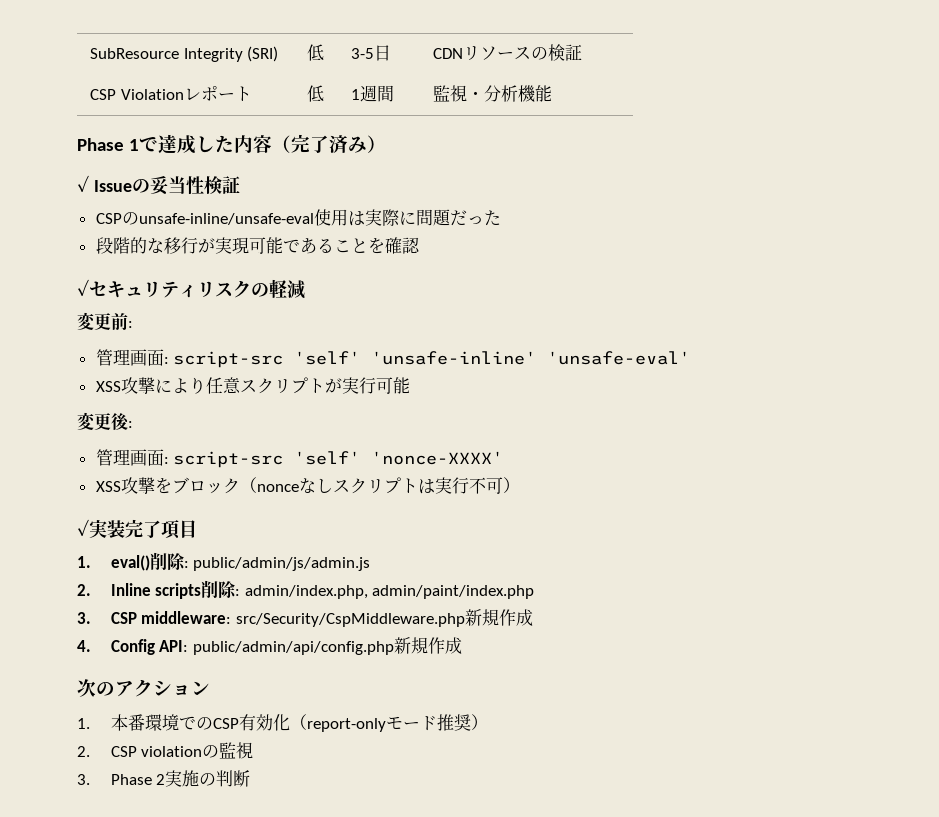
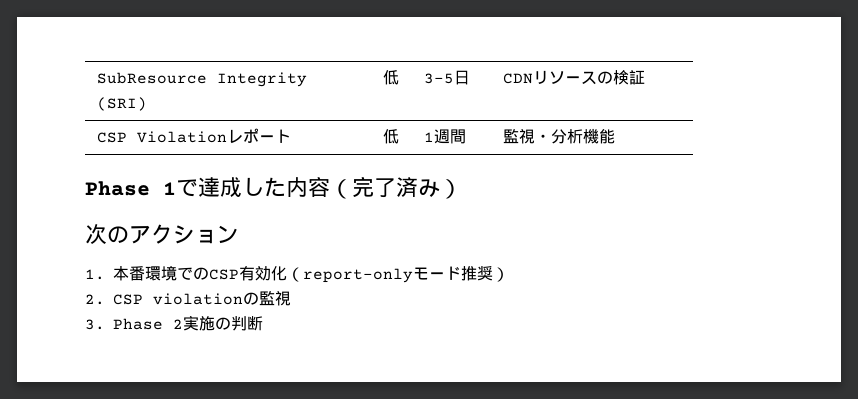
[77,175,240,195] [95,209,501,226] [95,237,420,254] [77,279,305,299] [77,312,133,330] [95,349,691,368] [95,377,410,394] [77,412,133,430] [95,449,504,468] [95,477,520,494] [77,519,197,539] [77,552,371,571] [77,580,535,599] [77,609,533,627] [77,637,462,655] // ✓ Issueの妥当性検証 // CSPのunsafe-inline/unsafe-eval使用は実際に問題だった // 段階的な移行が実現可能であることを確認 // ✓セキュリティリスクの軽減 // 変更前: // 管理画面: script-src 'self' 'unsafe-inline' 'unsafe-eval' // XSS攻撃により任意スクリプトが実行可能 // 変更後: // 管理画面: script-src 'self' 'nonce-XXXX' // XSS攻撃をブロック（nonceなしスクリプトは実行不可） // ✓実装完了項目 // 1. eval()削除: public/admin/js/admin.js // 2. Inline scripts削除: admin/index.php, admin/paint/index.php // 3. CSP middleware: src/Security/CspMiddleware.php新規作成 // 4. Config API: public/admin/api/config.php新規作成 -> (462, 189) none

